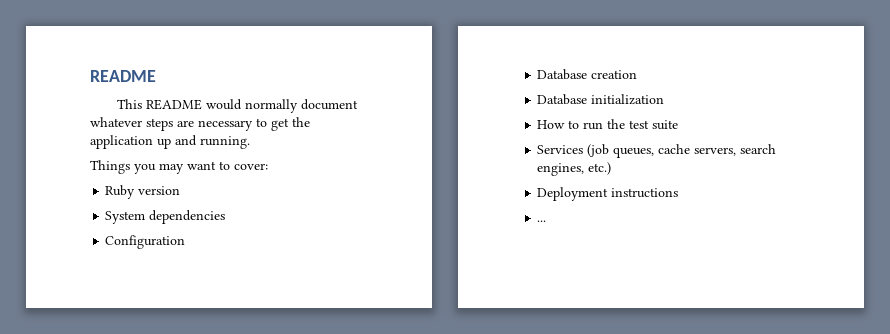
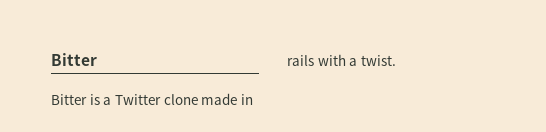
[90,70,156,82] [116,99,358,113] [90,117,310,131] [90,135,250,149] [90,160,268,174] [105,185,181,199] [105,210,226,224] [105,235,186,249] [537,69,638,80] [537,94,665,105] [537,119,679,130] [537,144,777,158] [537,162,612,176] [537,187,679,201] [537,220,547,222] README // This README would normally document whatever steps are necessary to get the application up and running. // Things you may want to cover: // Ruby version // System dependencies // Configuration // Database creation // Database initialization // How to run the test suite // Services (job queues, cache servers, search engines, etc.) // Deployment instructions // ... -> [51,53,97,66] [51,93,253,105] [287,54,396,66] Bitter // Bitter is a Twitter clone made in rails with a twist.

